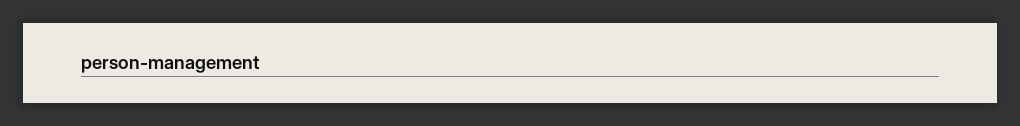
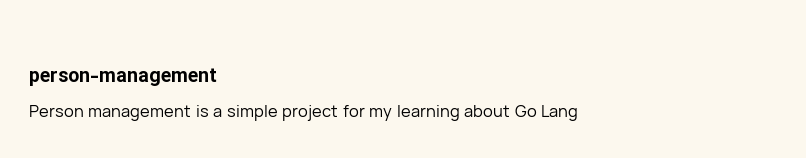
(260, 64) none -> [29,105,579,121] // Person management is a simple project for my learning about Go Lang

